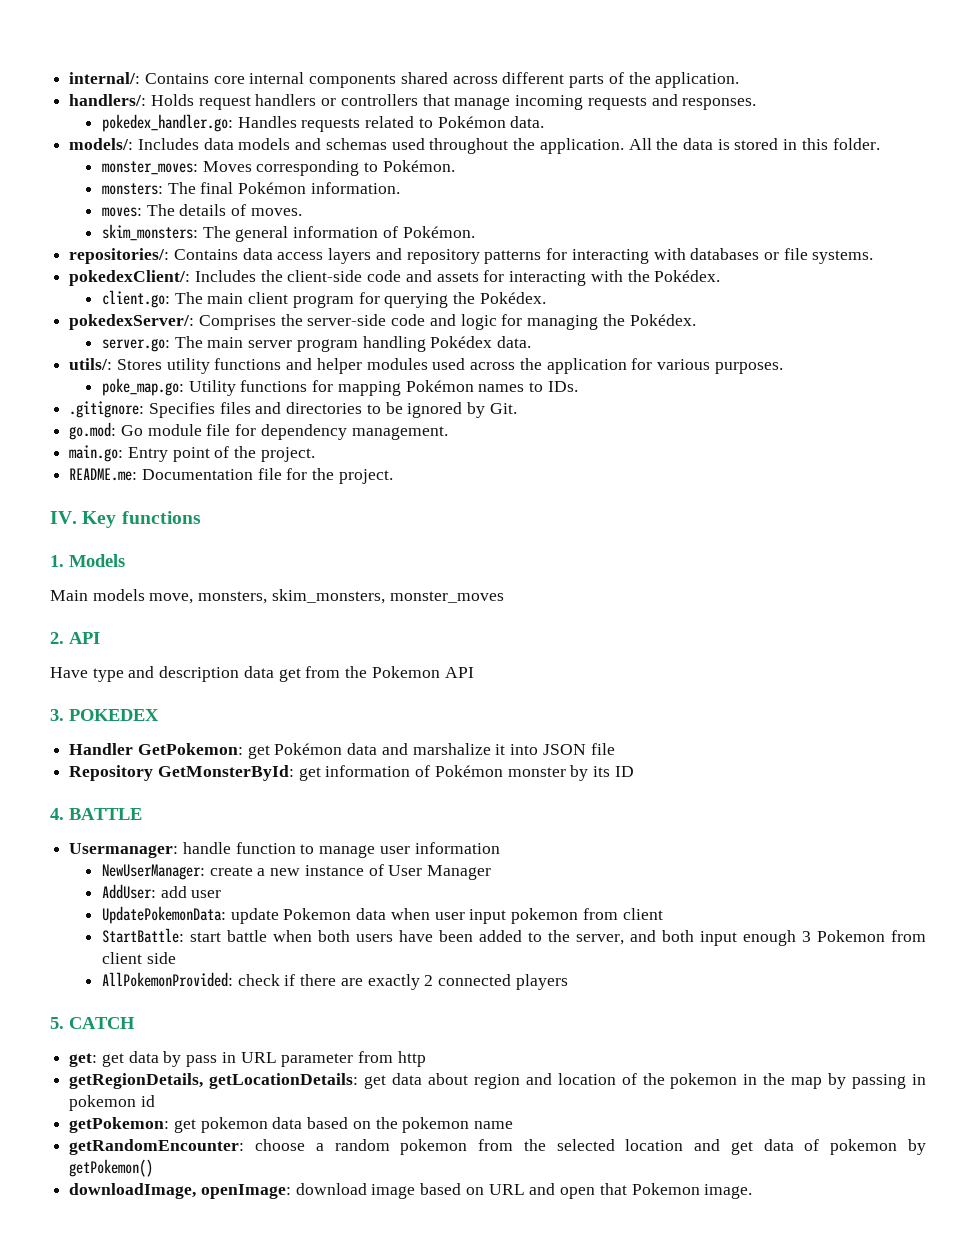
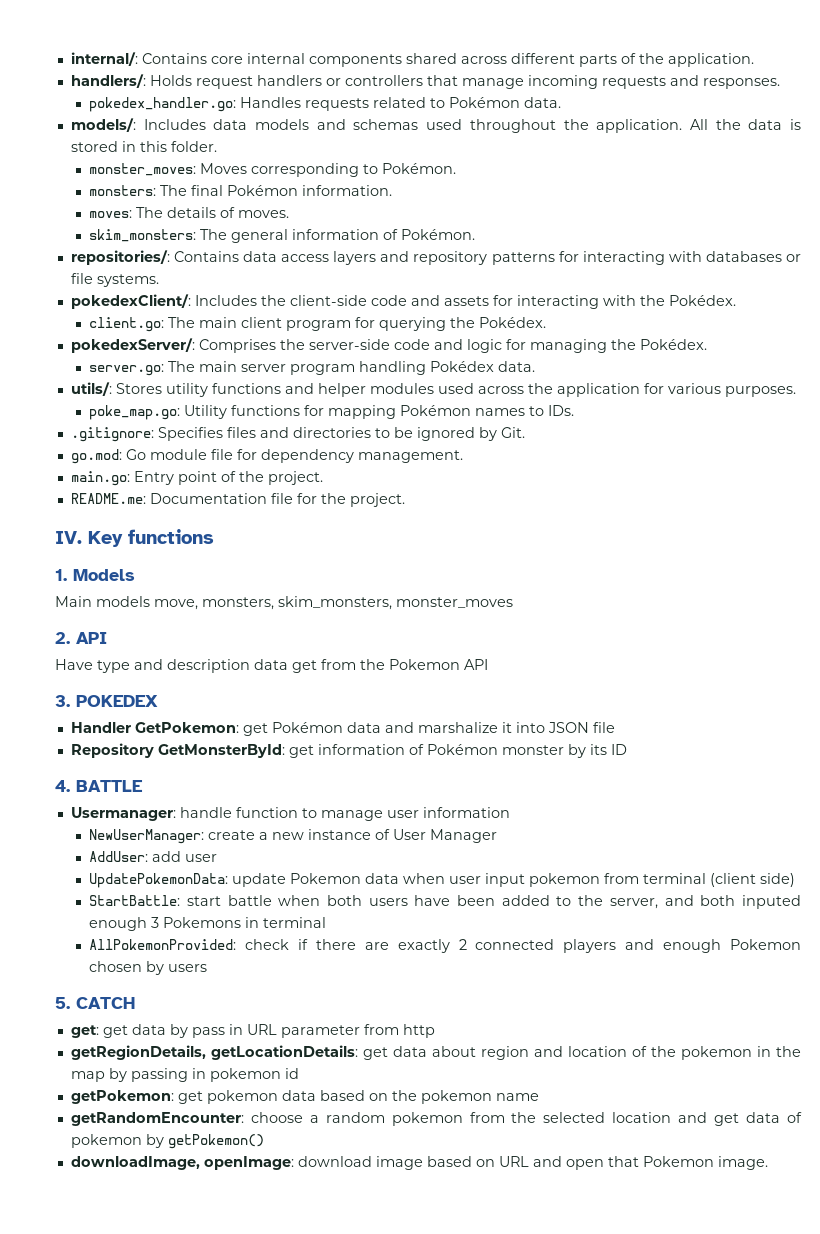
[622,908,663,920] client -> [643,873,796,887] terminal (client side)
[700,931,738,946] input -> [741,895,801,909] inputed
[817,930,927,942] [102,952,176,964] Pokemon from client side -> [163,917,327,928] Pokemons in terminal
(568, 982) none -> [625,939,801,953] [89,961,208,975] and enough Pokemon chosen by users

